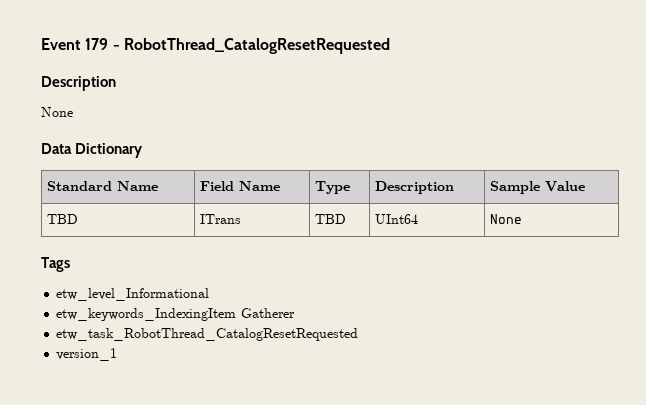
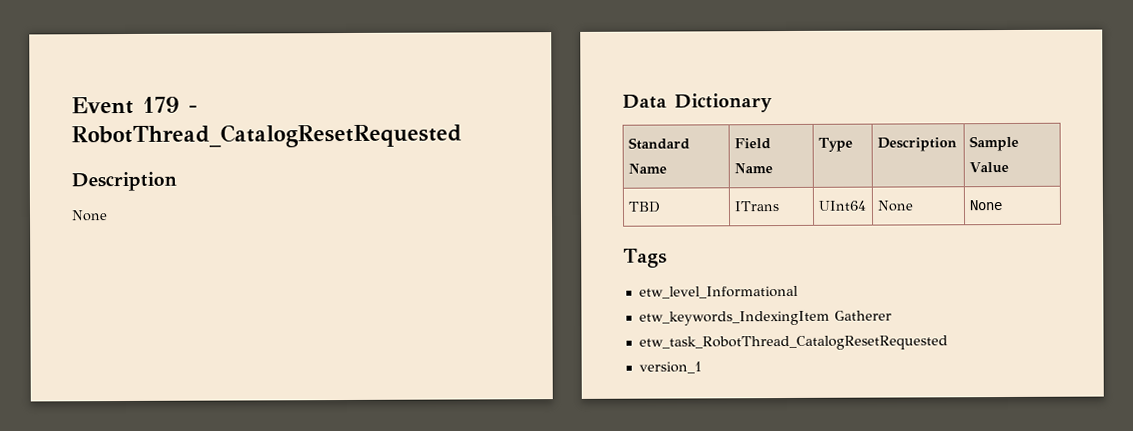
[315,214,347,224] [375,214,419,224] TBD | UInt64 -> [817,200,866,211] [876,200,913,212] UInt64 | None

